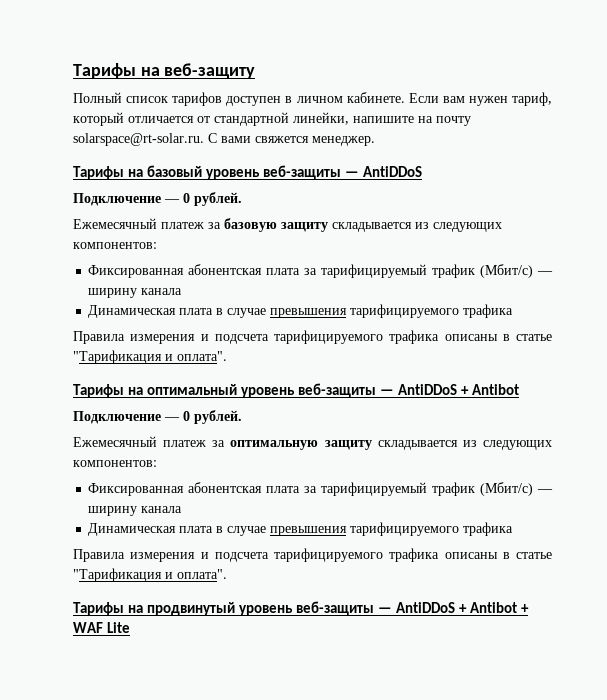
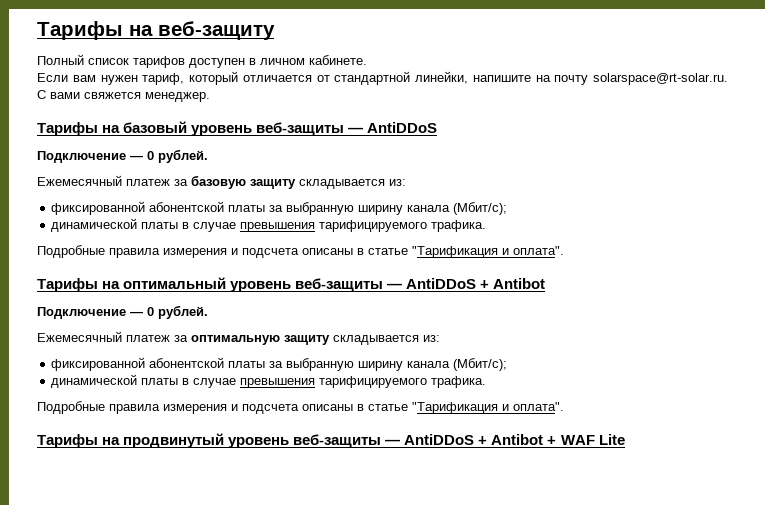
(405, 97) none -> (367, 60) //
[415,222,502,232] [73,242,157,249] [88,264,553,278] [88,288,183,298] [88,304,514,318] [73,330,440,344] из следующих компонентов: // Фиксированная абонентская плата за тарифицируемый трафик (Мбит/с) — ширину канала // Динамическая плата в случае превышения тарифицируемого трафика // Правила измерения и подсчета тарифицируемого трафика -> [389,179,406,186] [51,201,508,215] [51,218,487,232] [37,245,299,258] из: // фиксированной абонентской платы за выбранную ширину канала (Мбит/с); // динамической платы в случае превышения тарифицируемого трафика. // Подробные правила измерения и подсчета
[462,440,552,450] [73,460,157,467] [88,482,553,496] [88,506,183,516] [88,522,514,536] [73,548,440,562] из следующих компонентов: // Фиксированная абонентская плата за тарифицируемый трафик (Мбит/с) — ширину канала // Динамическая плата в случае превышения тарифицируемого трафика // Правила измерения и подсчета тарифицируемого трафика -> [423,335,440,342] [51,357,508,371] [51,374,487,388] [37,401,299,414] из: // фиксированной абонентской платы за выбранную ширину канала (Мбит/с); // динамической платы в случае превышения тарифицируемого трафика. // Подробные правила измерения и подсчета

